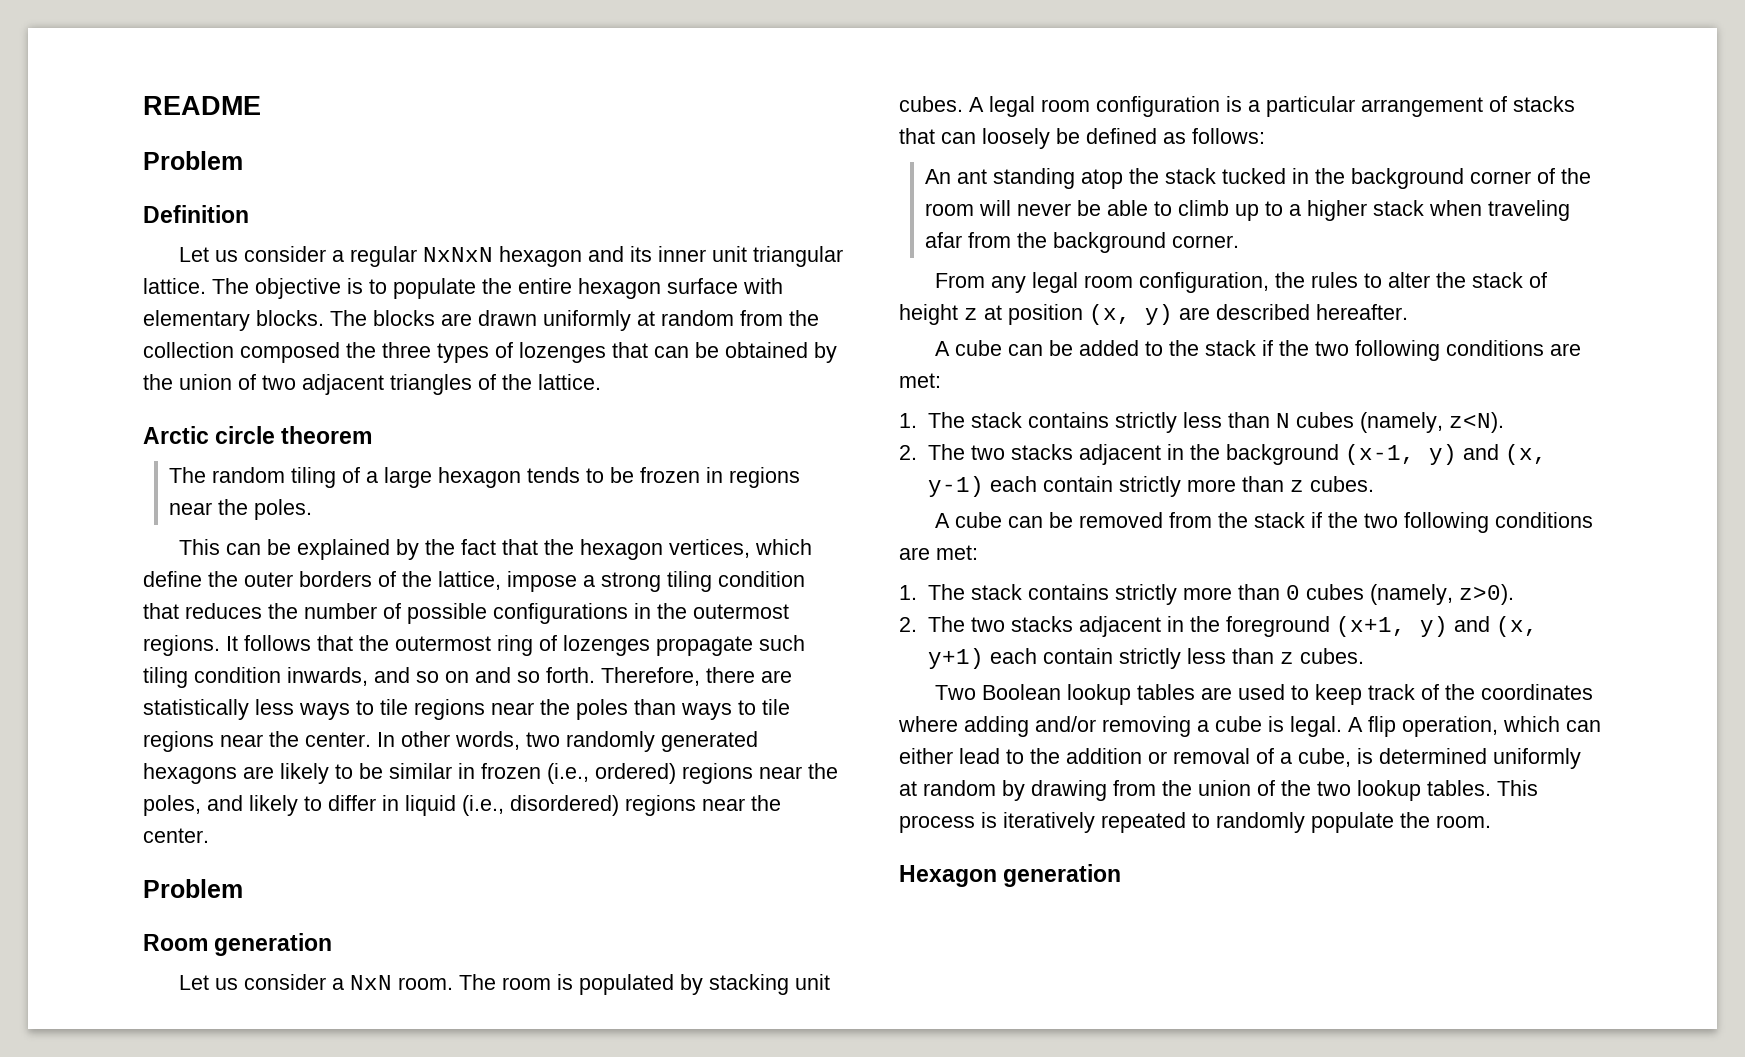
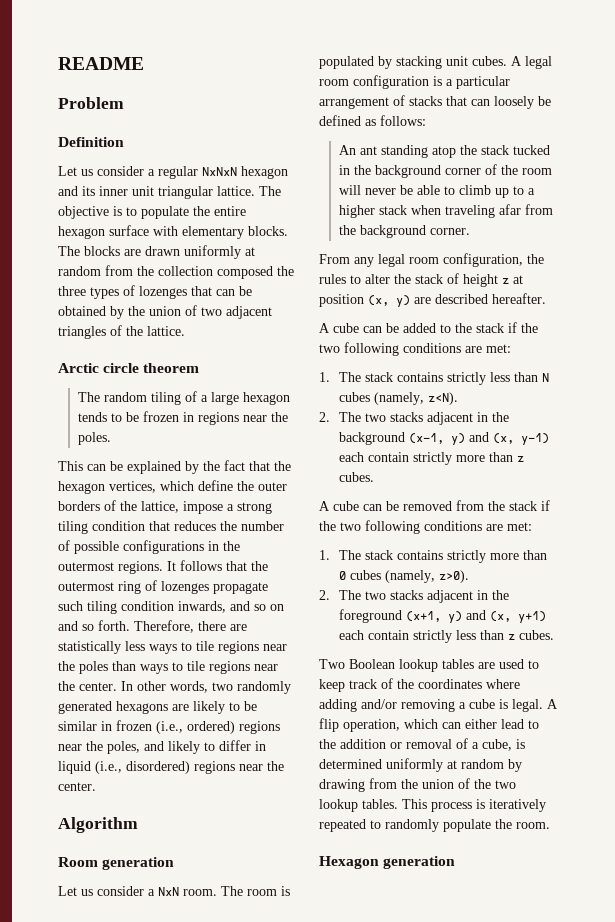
[143,879,243,898] Problem -> [58,817,138,833] Algorithm

